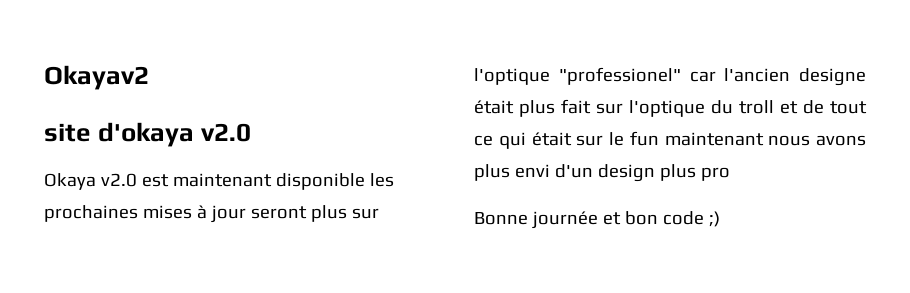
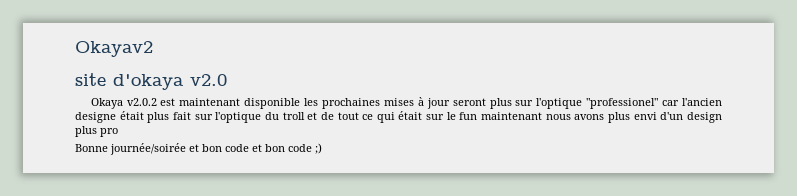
[100,173,137,187] v2.0 -> [126,98,157,106] v2.0.2
[531,211,598,229] journée -> [110,143,249,155] journée/soirée et bon code

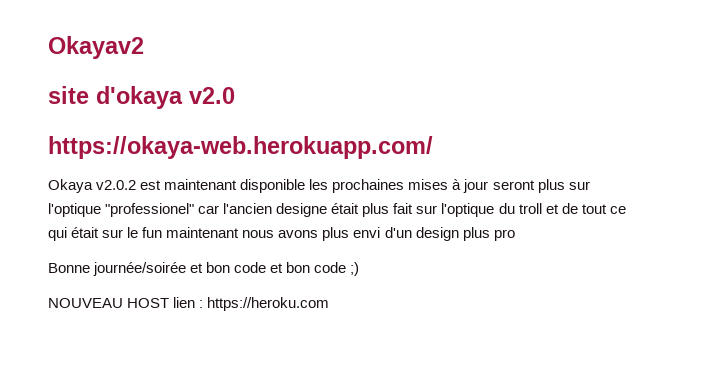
(227, 80) none -> [48,136,433,159] // https://okaya-web.herokuapp.com/
(322, 148) none -> [48,297,330,311] // NOUVEAU HOST lien : https://heroku.com

